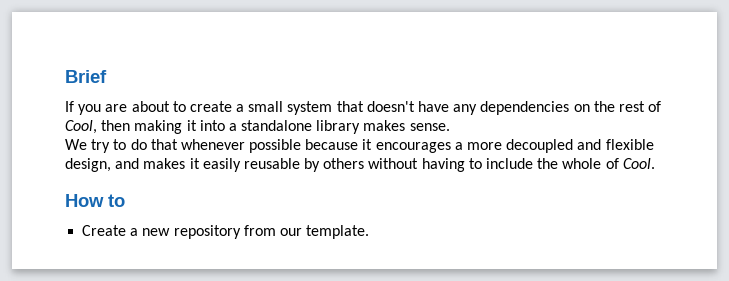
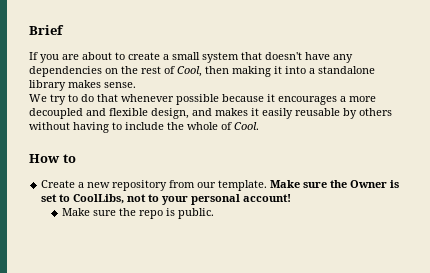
(370, 232) none -> [270,180,400,188] [41,194,292,205] [62,208,215,219] Make sure the Owner is set to CoolLibs, not to your personal account! // Make sure the repo is public.

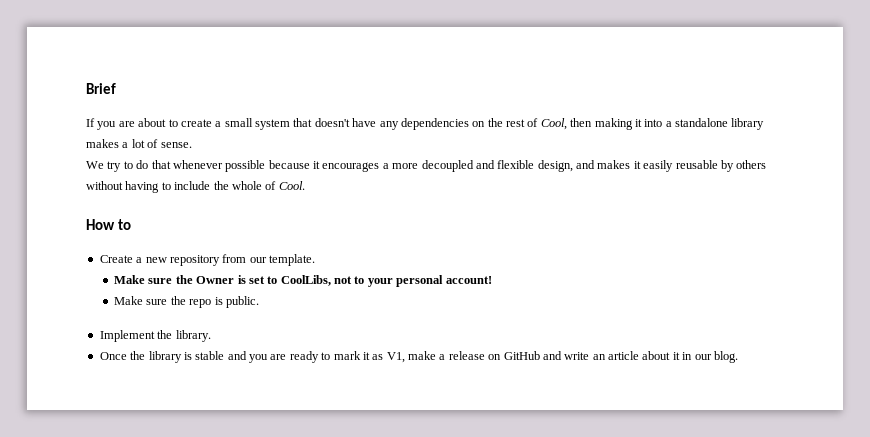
(101, 84) none -> [122,139,159,148] a lot of
(268, 185) none -> (315, 260) //
(215, 213) none -> [99,330,211,342] [99,351,738,363] // Implement the library. // Once the library is stable and you are ready to mark it as V1, make a release on GitHub and write an article about it in our blog.

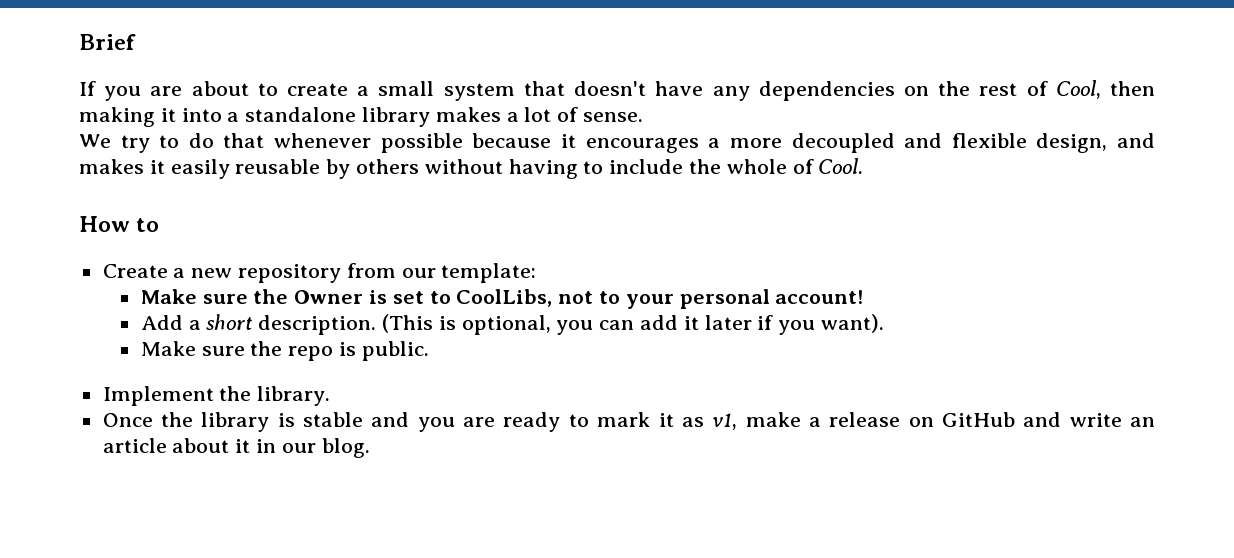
[269,254,315,266] template. -> [441,263,537,283] template:
(492, 280) none -> [140,314,885,335] // Add a short description. (This is optional, you can add it later if you want).
[386,352,405,363] V1, -> [712,413,738,430] v1,

